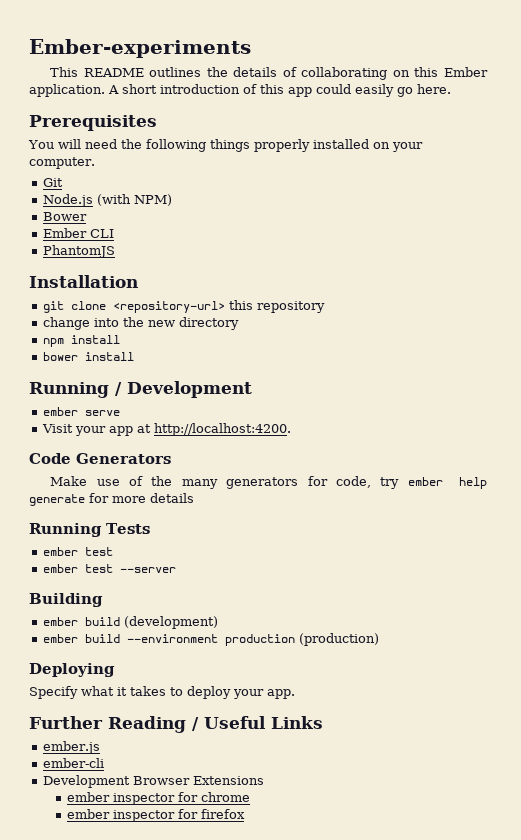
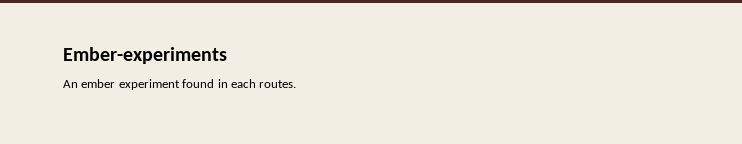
[50,67,488,80] [29,84,451,97] [29,115,157,131] [28,139,423,152] [29,157,95,169] [42,178,63,187] [42,194,172,207] [42,212,87,221] [42,228,114,238] [42,245,115,258] [29,275,138,288] [42,300,325,313] [42,317,239,330] [42,335,120,347] [42,352,134,361] [29,381,252,398] [42,407,120,416] [41,423,291,436] [29,453,171,464] [50,476,487,489] [29,493,194,506] [29,523,150,537] [42,547,113,556] [42,564,176,573] [29,593,103,607] [42,616,218,629] [42,633,379,646] [29,663,115,677] [29,686,295,699] [29,716,323,733] [42,741,100,754] [42,758,104,768] [42,775,264,788] [67,792,251,805] [67,809,246,822] This README outlines the details of collaborating on this Ember application. A short introduction of this app could easily go here. // Prerequisites // You will need the following things properly installed on your computer. // Git // Node.js (with NPM) // Bower // Ember CLI // PhantomJS // Installation // git clone <repository-url> this repository // change into the new directory // npm install // bower install // Running / Development // ember serve // Visit your app at http://localhost:4200. // Code Generators // Make use of the many generators for code, try ember help generate for more details // Running Tests // ember test // ember test --server // Building // ember build (development) // ember build --environment production (production) // Deploying // Specify what it takes to deploy your app. // Further Reading / Useful Links // ember.js // ember-cli // Development Browser Extensions // ember inspector for chrome // ember inspector for firefox -> [63,79,297,90] An ember experiment found in each routes.

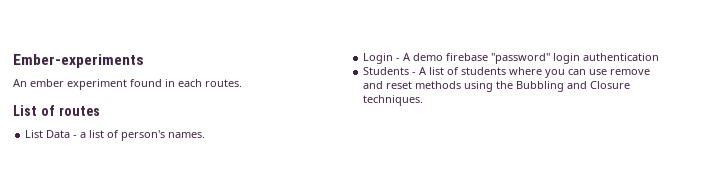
(297, 84) none -> [13,105,100,116] [25,130,206,141] [363,53,660,64] [363,67,651,78] [363,81,631,92] [363,95,424,106] // List of routes // List Data - a list of person's names. // Login - A demo firebase "password" login authentication // Students - A list of students where you can use remove and reset methods using the Bubbling and Closure techniques.

